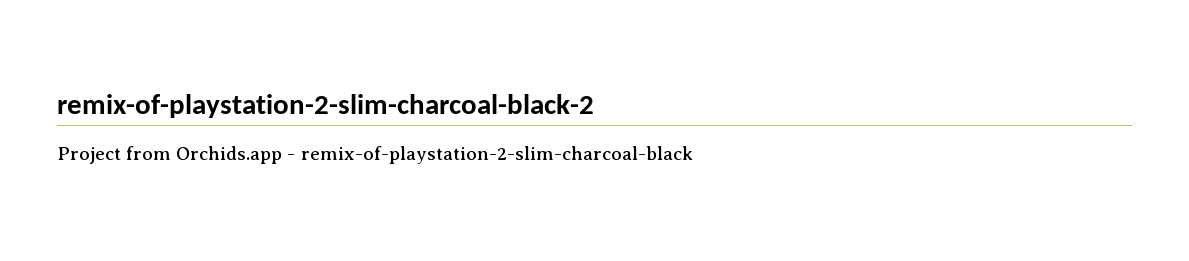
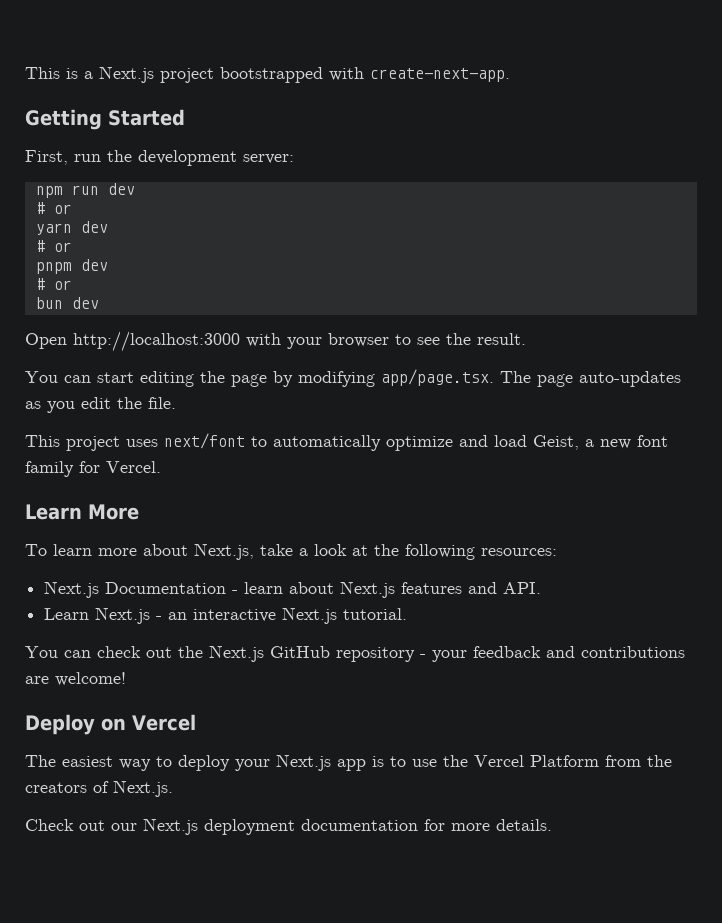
[57,94,594,118] [57,146,693,164] remix-of-playstation-2-slim-charcoal-black-2 // Project from Orchids.app - remix-of-playstation-2-slim-charcoal-black -> [25,66,510,83] [25,109,185,130] [25,150,294,166] [35,183,135,198] [35,202,72,214] [35,221,108,235] [35,240,72,252] [35,259,108,274] [35,278,72,290] [35,297,99,309] [25,331,526,352] [25,369,681,387] [25,397,176,413] [25,433,668,451] [25,461,161,477] [25,504,139,520] [25,543,557,560] [44,581,542,598] [44,607,408,624] [25,645,685,662] [25,672,126,686] [25,714,196,735] [25,754,672,771] [25,780,173,797] [25,818,552,835] This is a Next.js project bootstrapped with create-next-app. // Getting Started // First, run the development server: // npm run dev // # or // yarn dev // # or // pnpm dev // # or // bun dev // Open http://localhost:3000 with your browser to see the result. // You can start editing the page by modifying app/page.tsx. The page auto-updates as you edit the file. // This project uses next/font to automatically optimize and load Geist, a new font family for Vercel. // Learn More // To learn more about Next.js, take a look at the following resources: // Next.js Documentation - learn about Next.js features and API. // Learn Next.js - an interactive Next.js tutorial. // You can check out the Next.js GitHub repository - your feedback and contributions are welcome! // Deploy on Vercel // The easiest way to deploy your Next.js app is to use the Vercel Platform from the creators of Next.js. // Check out our Next.js deployment documentation for more details.

